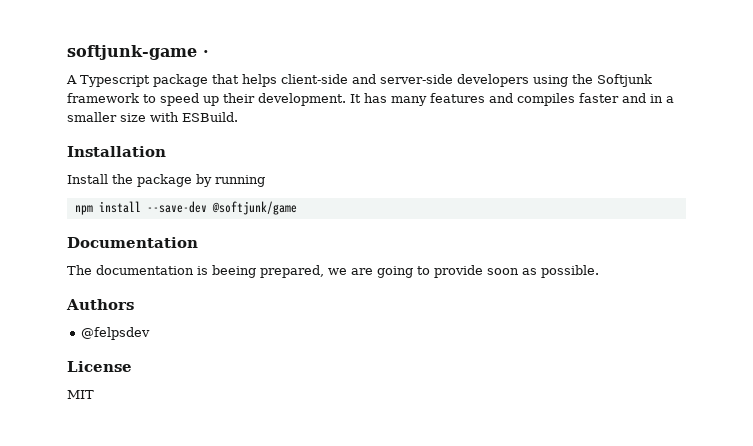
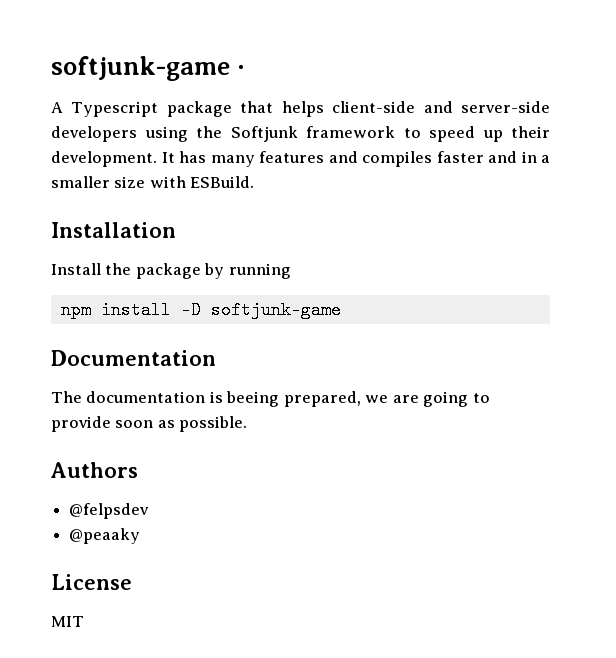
[146,201,297,215] --save-dev @softjunk/game -> [180,301,341,319] -D softjunk-game
(150, 333) none -> [69,528,141,544] // @peaaky

